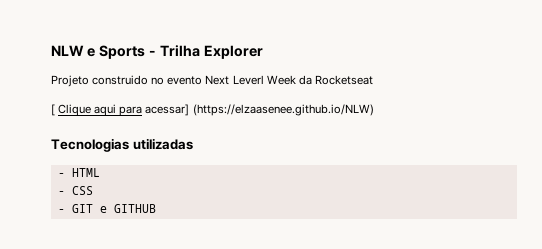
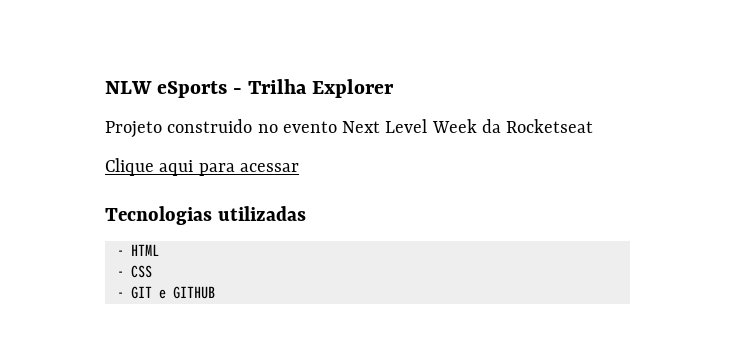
[86,45,145,59] e Sports -> [157,81,228,98] eSports
[232,75,264,85] Leverl -> [385,119,428,133] Level
[51,104,55,116] [ -> (594, 126) none
[145,104,374,116] acessar] (https://elzaasenee.github.io/NLW) -> [239,163,299,172] acessar

